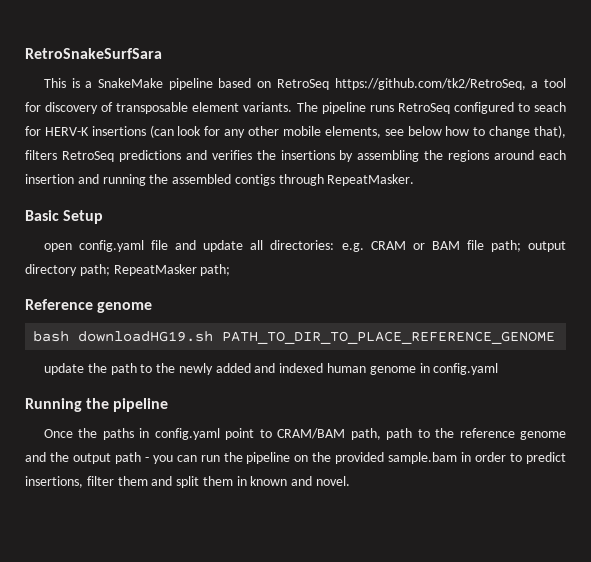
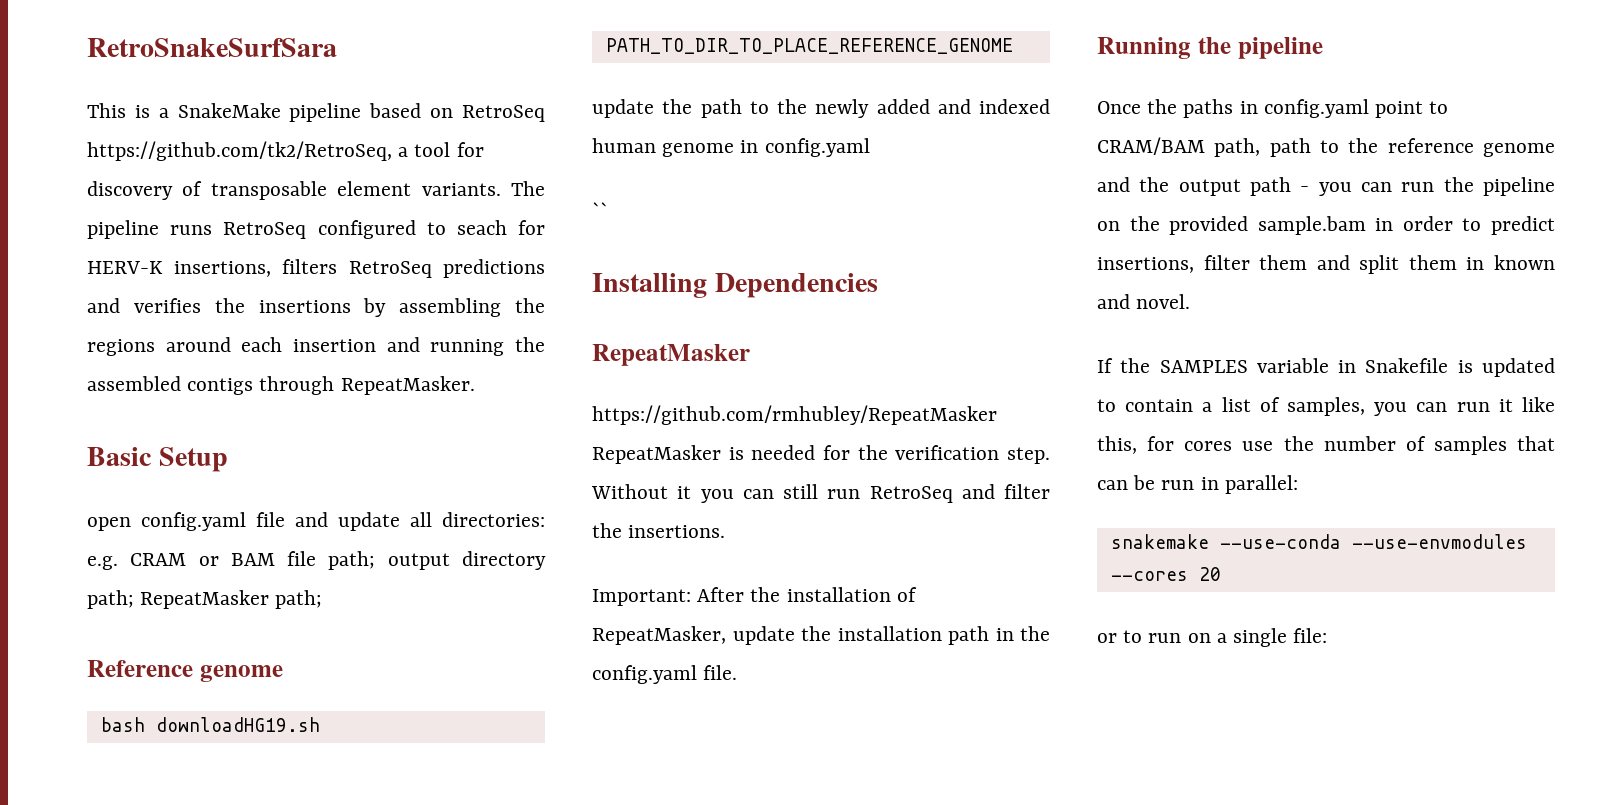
[91,125,566,138] insertions (can look for any other mobile elements, see below how to change that), -> [173,261,271,277] insertions,
(499, 369) none -> [592,202,608,217] [592,273,878,298] [592,344,750,366] [592,405,997,425] [592,445,1050,464] [591,484,1050,503] [592,523,726,538] [592,587,917,606] [592,626,1050,645] [592,665,738,684] // `` // Installing Dependencies // RepeatMasker // https://github.com/rmhubley/RepeatMasker RepeatMasker is needed for the verification step. Without it you can still run RetroSeq and filter the insertions. // Important: After the installation of RepeatMasker, update the installation path in the config.yaml file.
(351, 481) none -> [1097,358,1555,377] [1097,397,1555,416] [1097,436,1555,455] [1097,475,1298,494] [1110,534,1527,549] [1110,567,1221,581] [1097,628,1328,647] // If the SAMPLES variable in Snakefile is updated to contain a list of samples, you can run it like this, for cores use the number of samples that can be run in parallel: // snakemake --use-conda --use-envmodules --cores 20 // or to run on a single file:

